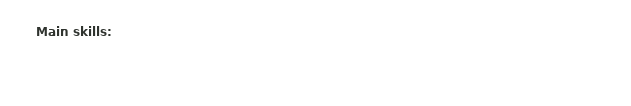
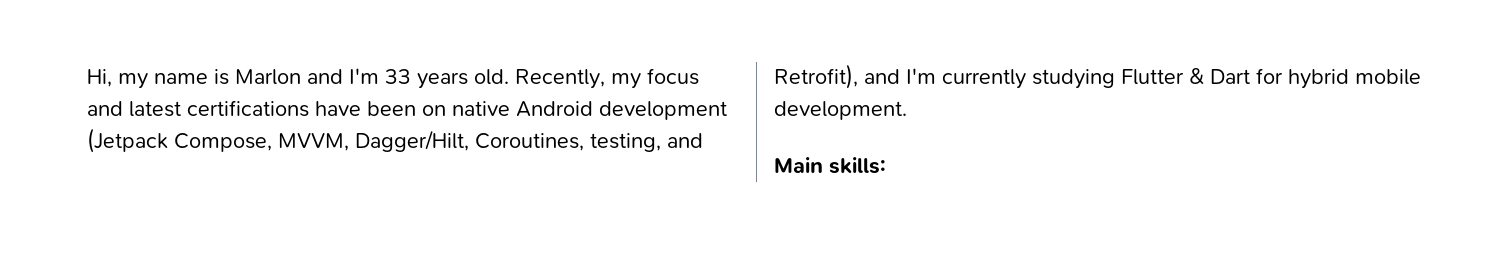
(36, 31) none -> [87,68,699,89] [87,100,727,120] [87,128,703,153] [774,64,1421,89] [774,101,907,120] Hi, my name is Marlon and I'm 33 years old. Recently, my focus and latest certifications have been on native Android development (Jetpack Compose, MVVM, Dagger/Hilt, Coroutines, testing, and Retrofit), and I'm currently studying Flutter & Dart for hybrid mobile development. //

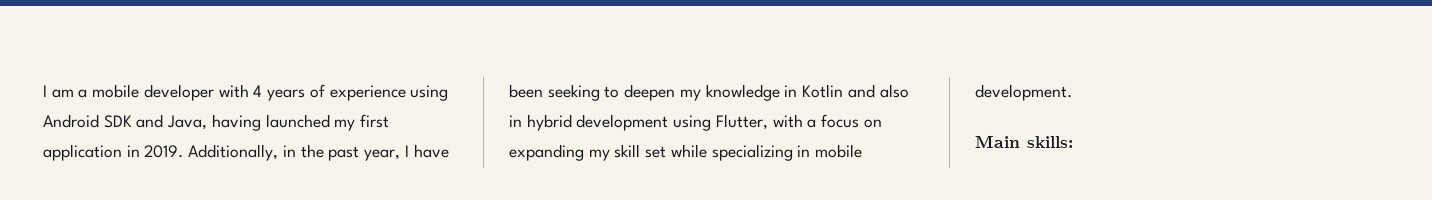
[87,68,699,89] [87,100,727,120] [87,128,703,153] [774,64,1349,89] Hi, my name is Marlon and I'm 33 years old. Recently, my focus and latest certifications have been on native Android development (Jetpack Compose, MVVM, Dagger/Hilt, Coroutines, testing, and Retrofit), and I'm currently studying Flutter & Dart for hybrid -> [43,84,449,101] [43,114,390,131] [43,144,449,161] [509,84,909,101] [509,114,882,131] [509,144,811,161] I am a mobile developer with 4 years of experience using Android SDK and Java, having launched my first application in 2019. Additionally, in the past year, I have been seeking to deepen my knowledge in Kotlin and also in hybrid development using Flutter, with a focus on expanding my skill set while specializing in

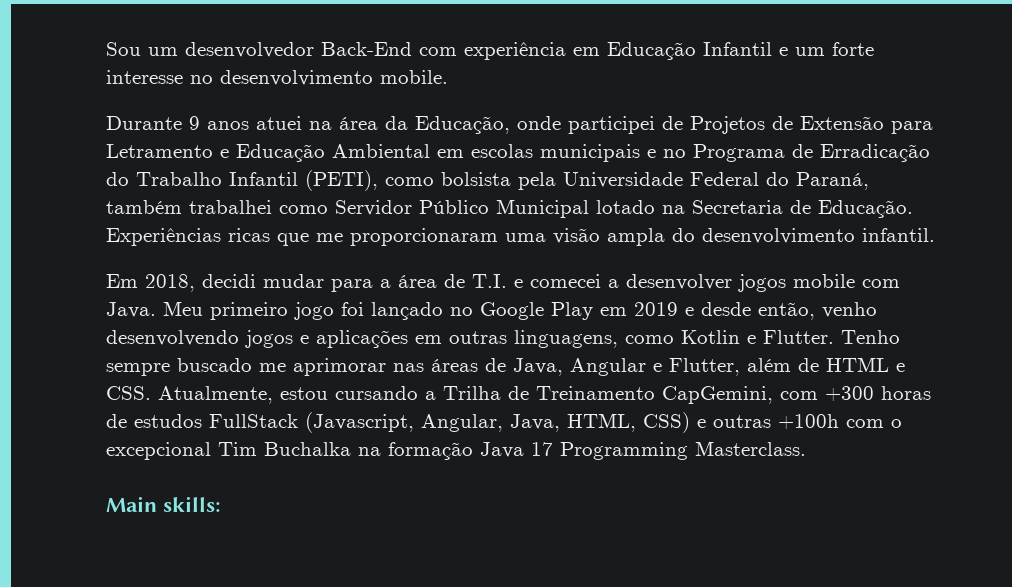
[43,84,449,101] [43,114,390,131] [43,144,449,161] [509,84,909,101] [509,114,882,131] [509,144,863,161] [975,84,1072,101] I am a mobile developer with 4 years of experience using Android SDK and Java, having launched my first application in 2019. Additionally, in the past year, I have been seeking to deepen my knowledge in Kotlin and also in hybrid development using Flutter, with a focus on expanding my skill set while specializing in mobile development. -> [106,42,874,60] [106,70,448,86] [106,116,933,134] [106,144,930,162] [106,170,869,191] [106,199,913,218] [106,228,935,246] [106,274,900,292] [106,301,877,320] [106,330,900,348] [106,357,905,376] [106,386,931,404] [106,412,902,433] [106,441,806,460] Sou um desenvolvedor Back-End com experiência em Educação Infantil e um forte interesse no desenvolvimento mobile. // Durante 9 anos atuei na área da Educação, onde participei de Projetos de Extensão para Letramento e Educação Ambiental em escolas municipais e no Programa de Erradicação do Trabalho Infantil (PETI), como bolsista pela Universidade Federal do Paraná, também trabalhei como Servidor Público Municipal lotado na Secretaria de Educação. Experiências ricas que me proporcionaram uma visão ampla do desenvolvimento infantil. // Em 2018, decidi mudar para a área de T.I. e comecei a desenvolver jogos mobile com Java. Meu primeiro jogo foi lançado no Google Play em 2019 e desde então, venho desenvolvendo jogos e aplicações em outras linguagens, como Kotlin e Flutter. Tenho sempre buscado me aprimorar nas áreas de Java, Angular e Flutter, além de HTML e CSS. Atualmente, estou cursando a Trilha de Treinamento CapGemini, com +300 horas de estudos FullStack (Javascript, Angular, Java, HTML, CSS) e outras +100h com o excepcional Tim Buchalka na formação Java 17 Programming Masterclass.

